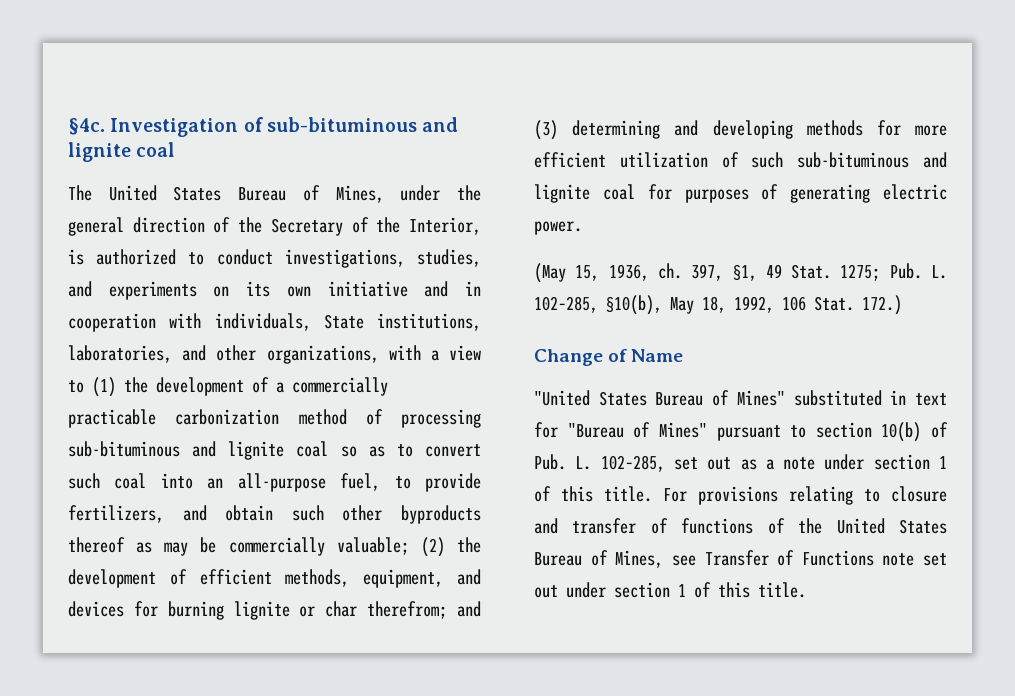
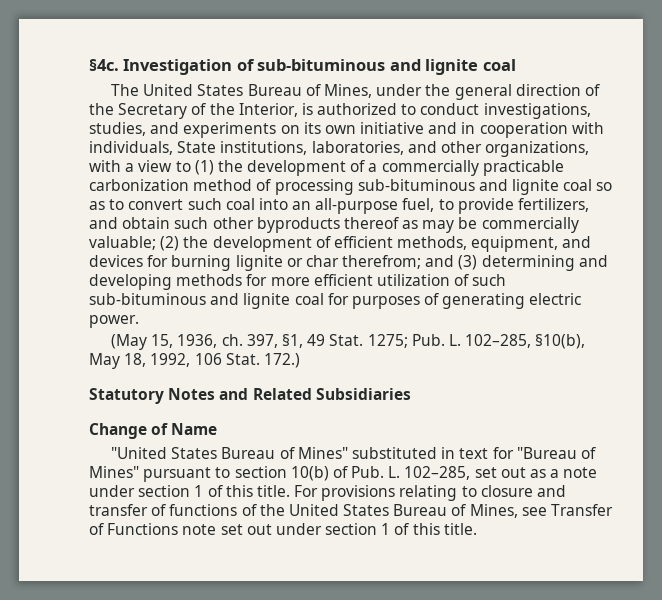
(902, 305) none -> [89,388,411,404] // Statutory Notes and Related Subsidiaries

